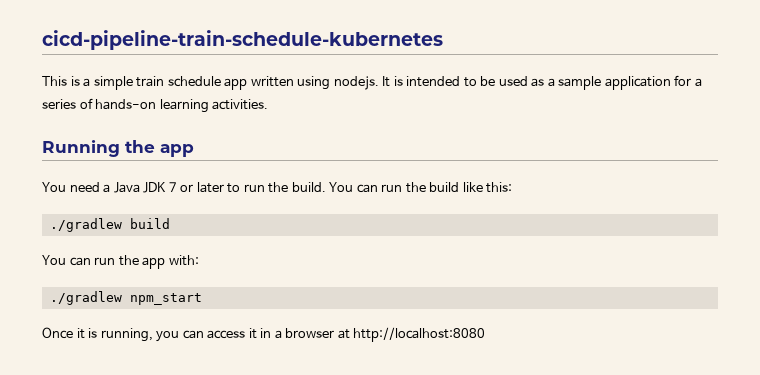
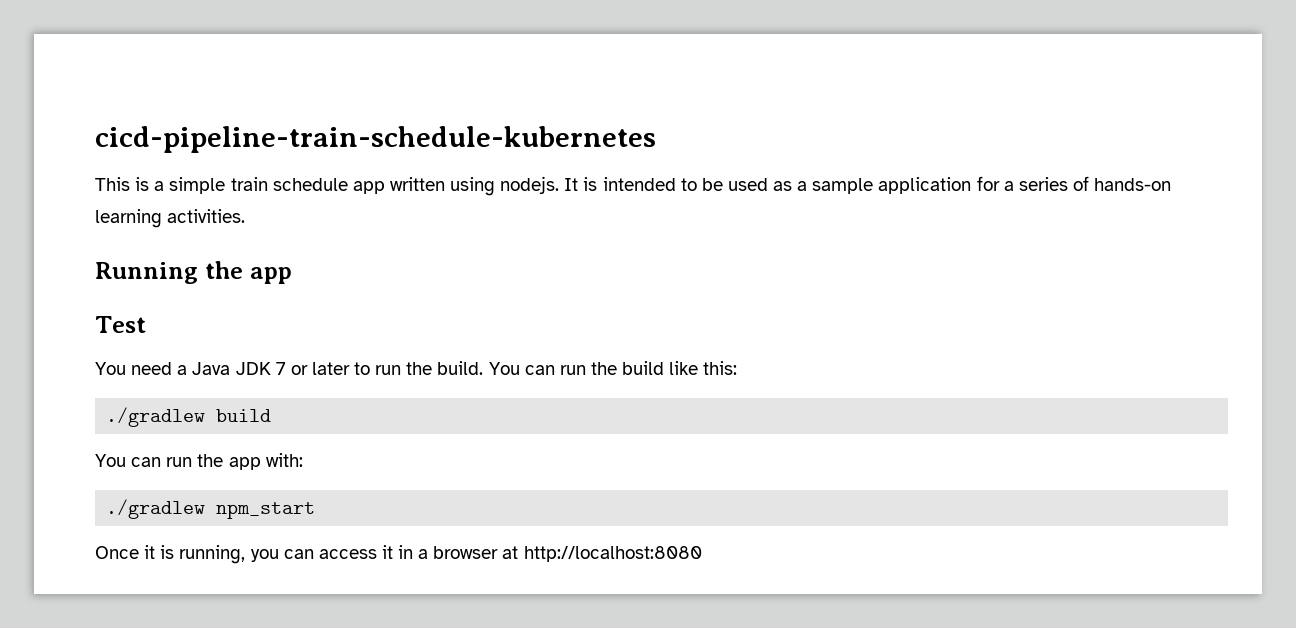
(194, 150) none -> [95,316,146,333] // Test

